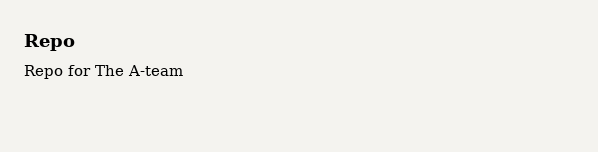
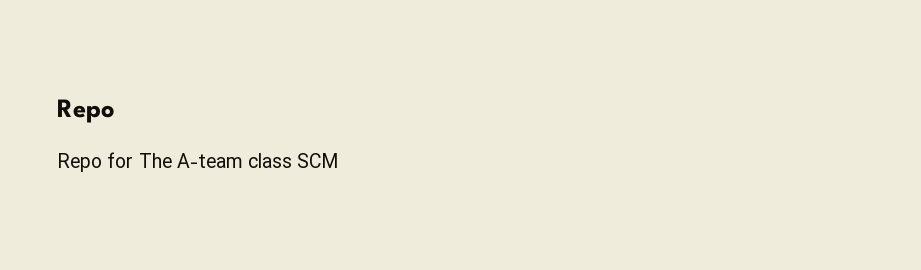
(183, 70) none -> [248,153,339,168] class SCM

